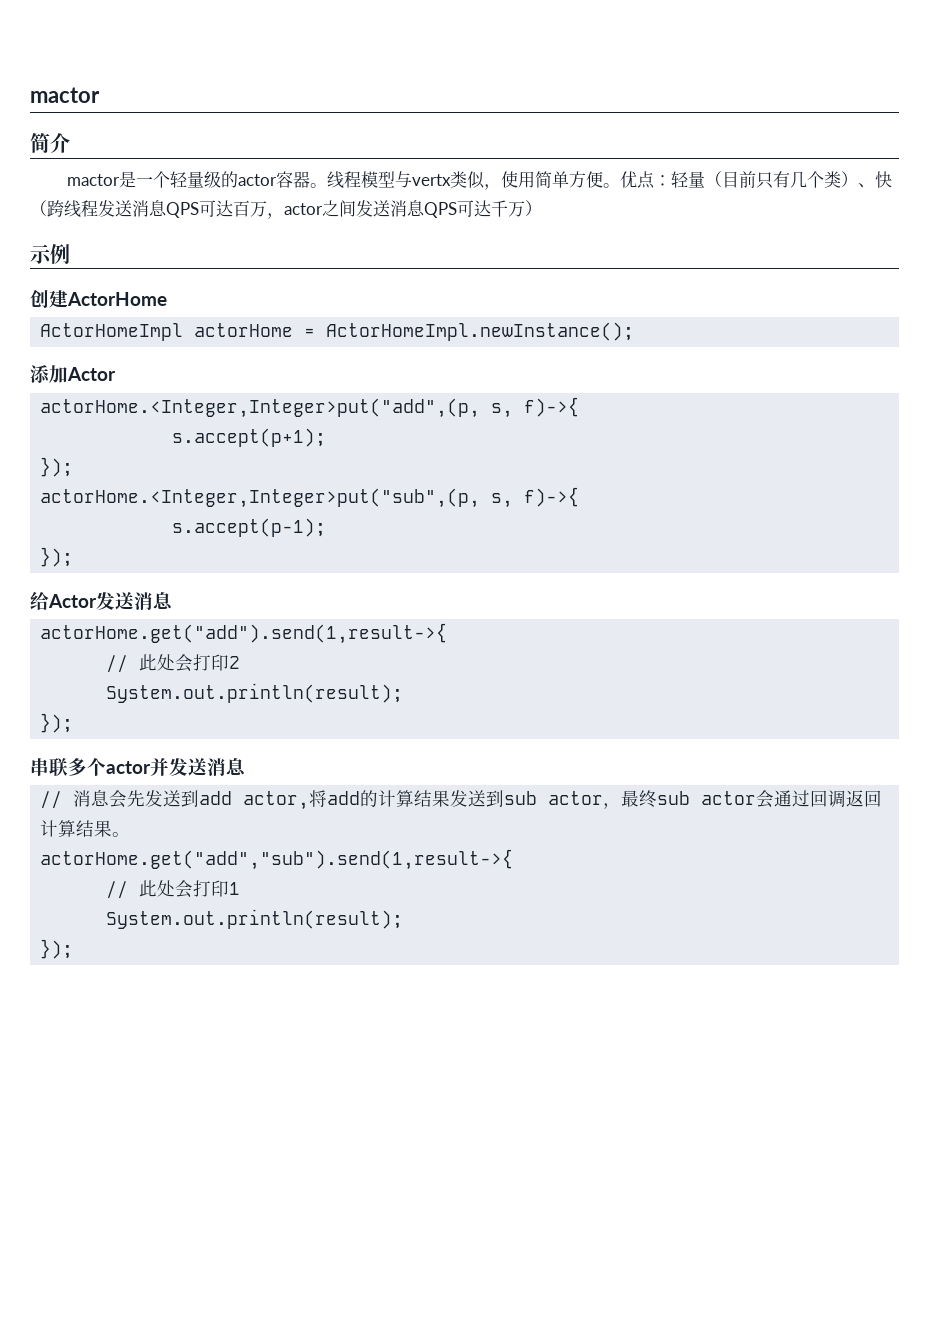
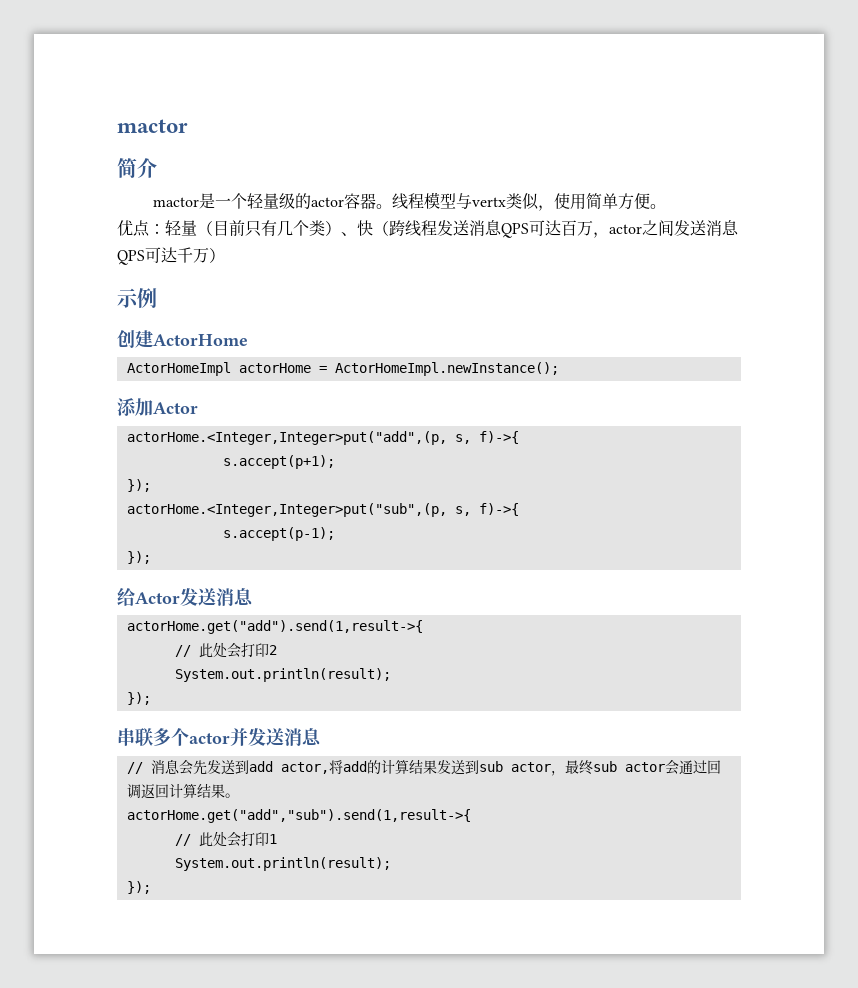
(620, 185) none -> (666, 206) //

